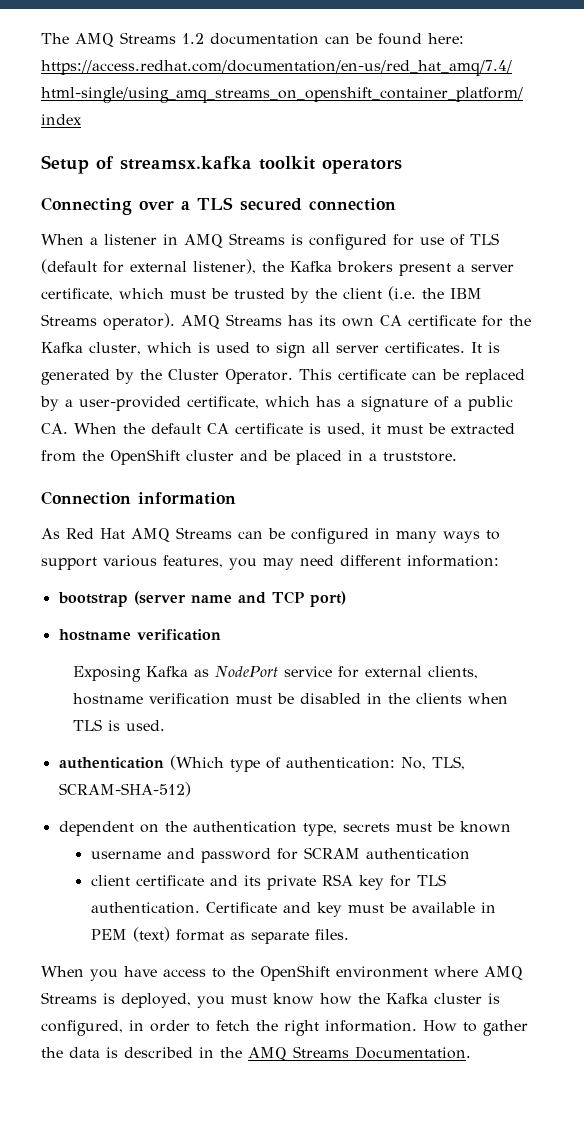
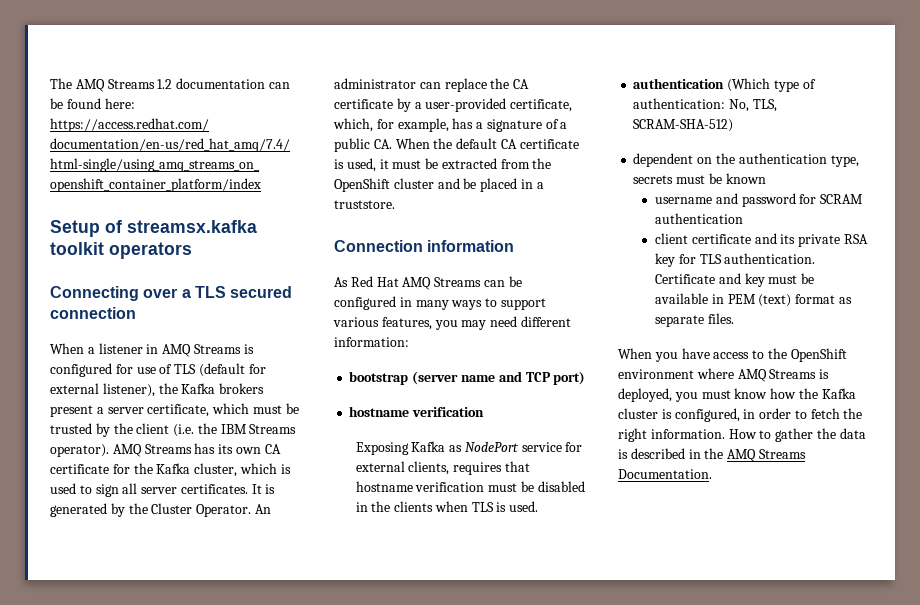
[298,369,525,384] This certificate can be replaced -> [254,504,271,514] [334,78,530,92] [334,99,393,109] An administrator can replace the CA certificate
[265,396,310,407] which -> [333,118,449,132] which, for example,
(478, 672) none -> [453,461,530,475] requires that

